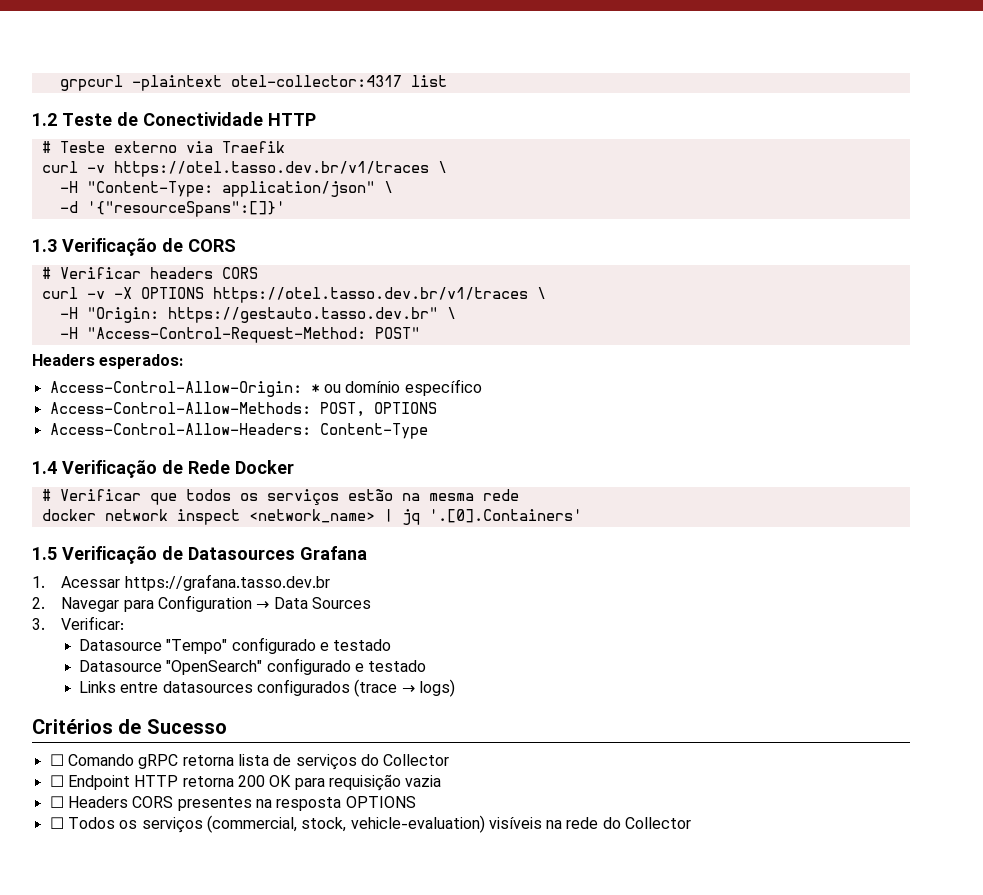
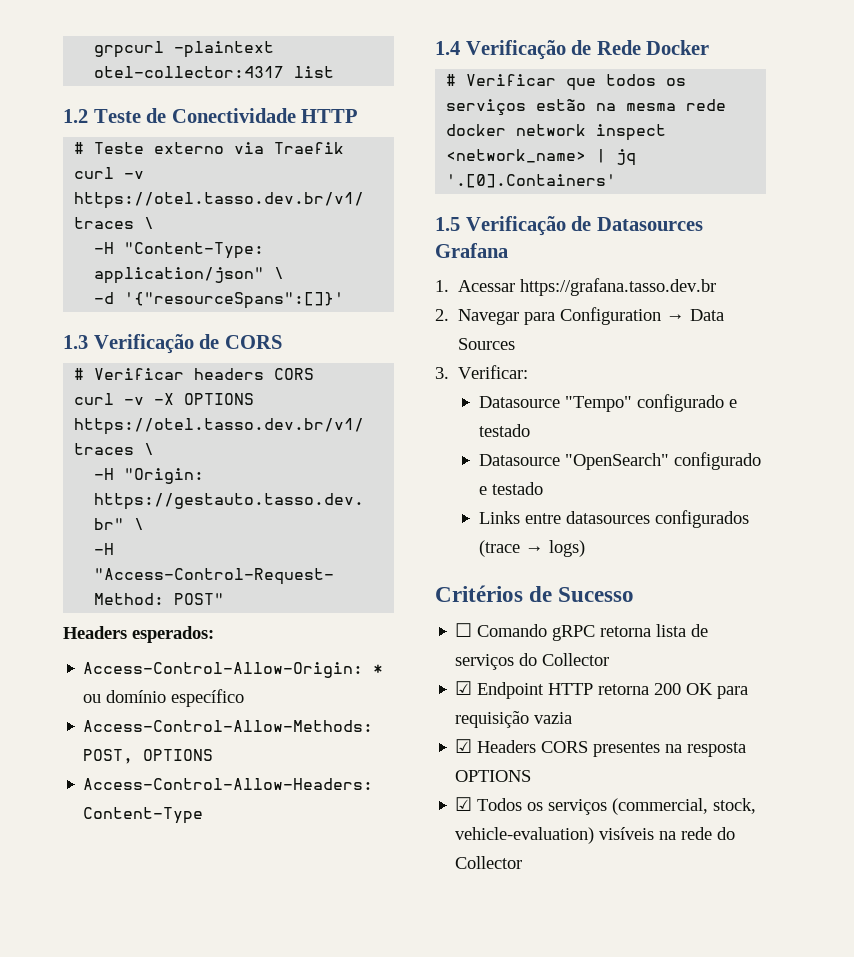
[49,775,64,787] ☐ -> [455,681,473,695] ☑
[49,796,64,808] ☐ -> [455,739,473,753] ☑
[49,817,64,829] ☐ -> [455,797,473,811] ☑

